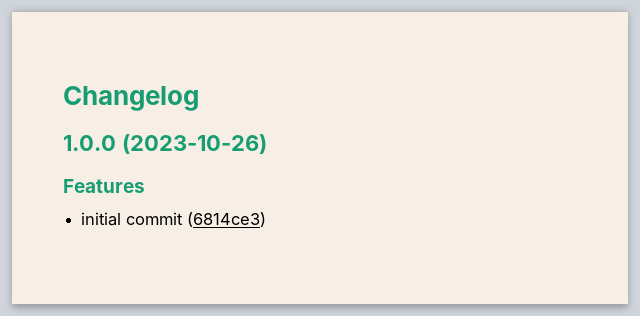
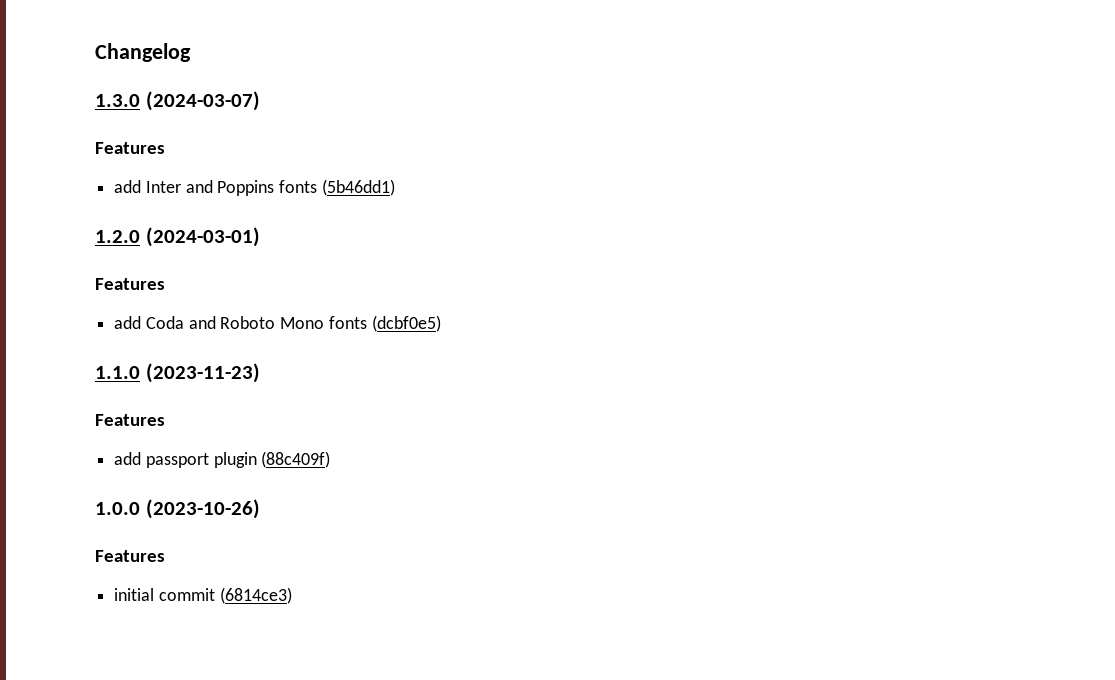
(199, 98) none -> [95,91,260,111] [95,142,165,154] [114,179,395,196] [95,227,260,247] [95,278,165,290] [114,315,441,332] [95,363,260,383] [95,414,165,426] [114,451,331,468] // 1.3.0 (2024-03-07) // Features // add Inter and Poppins fonts (5b46dd1) // 1.2.0 (2024-03-01) // Features // add Coda and Roboto Mono fonts (dcbf0e5) // 1.1.0 (2023-11-23) // Features // add passport plugin (88c409f)

